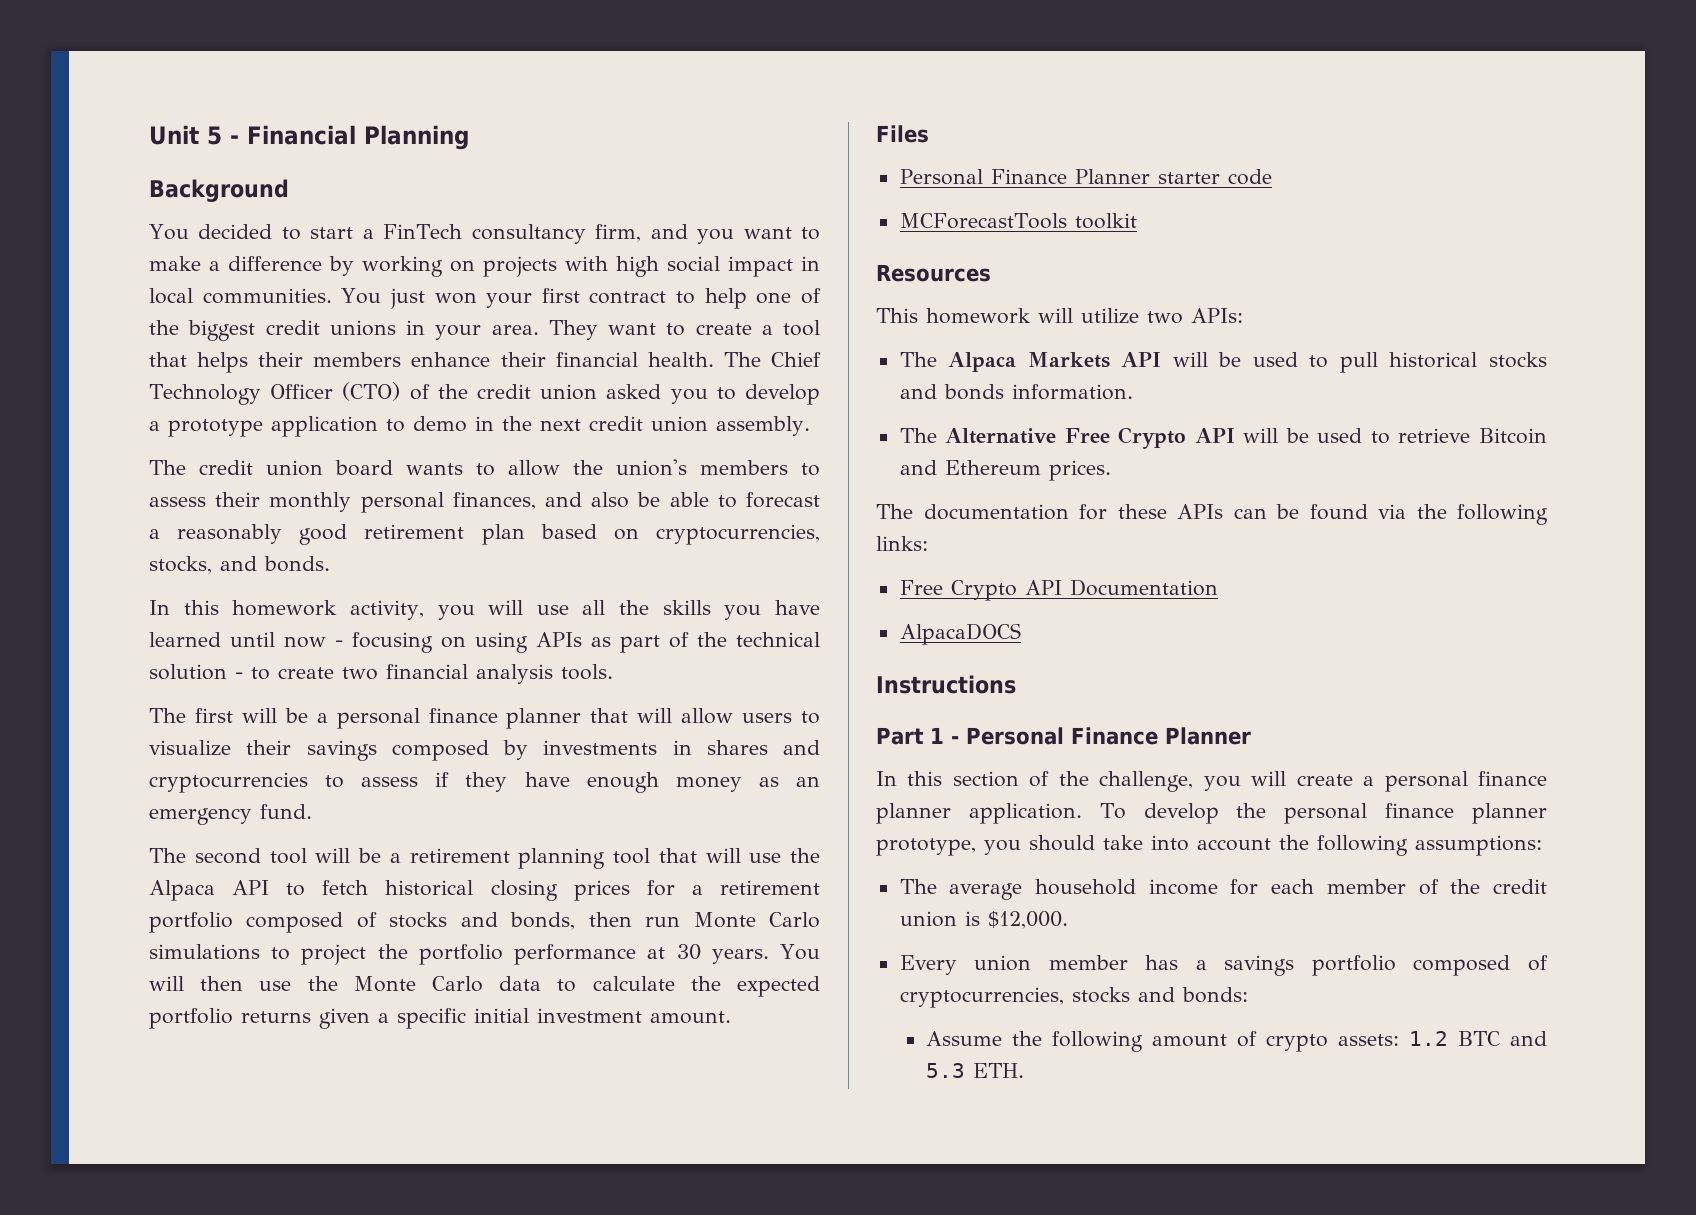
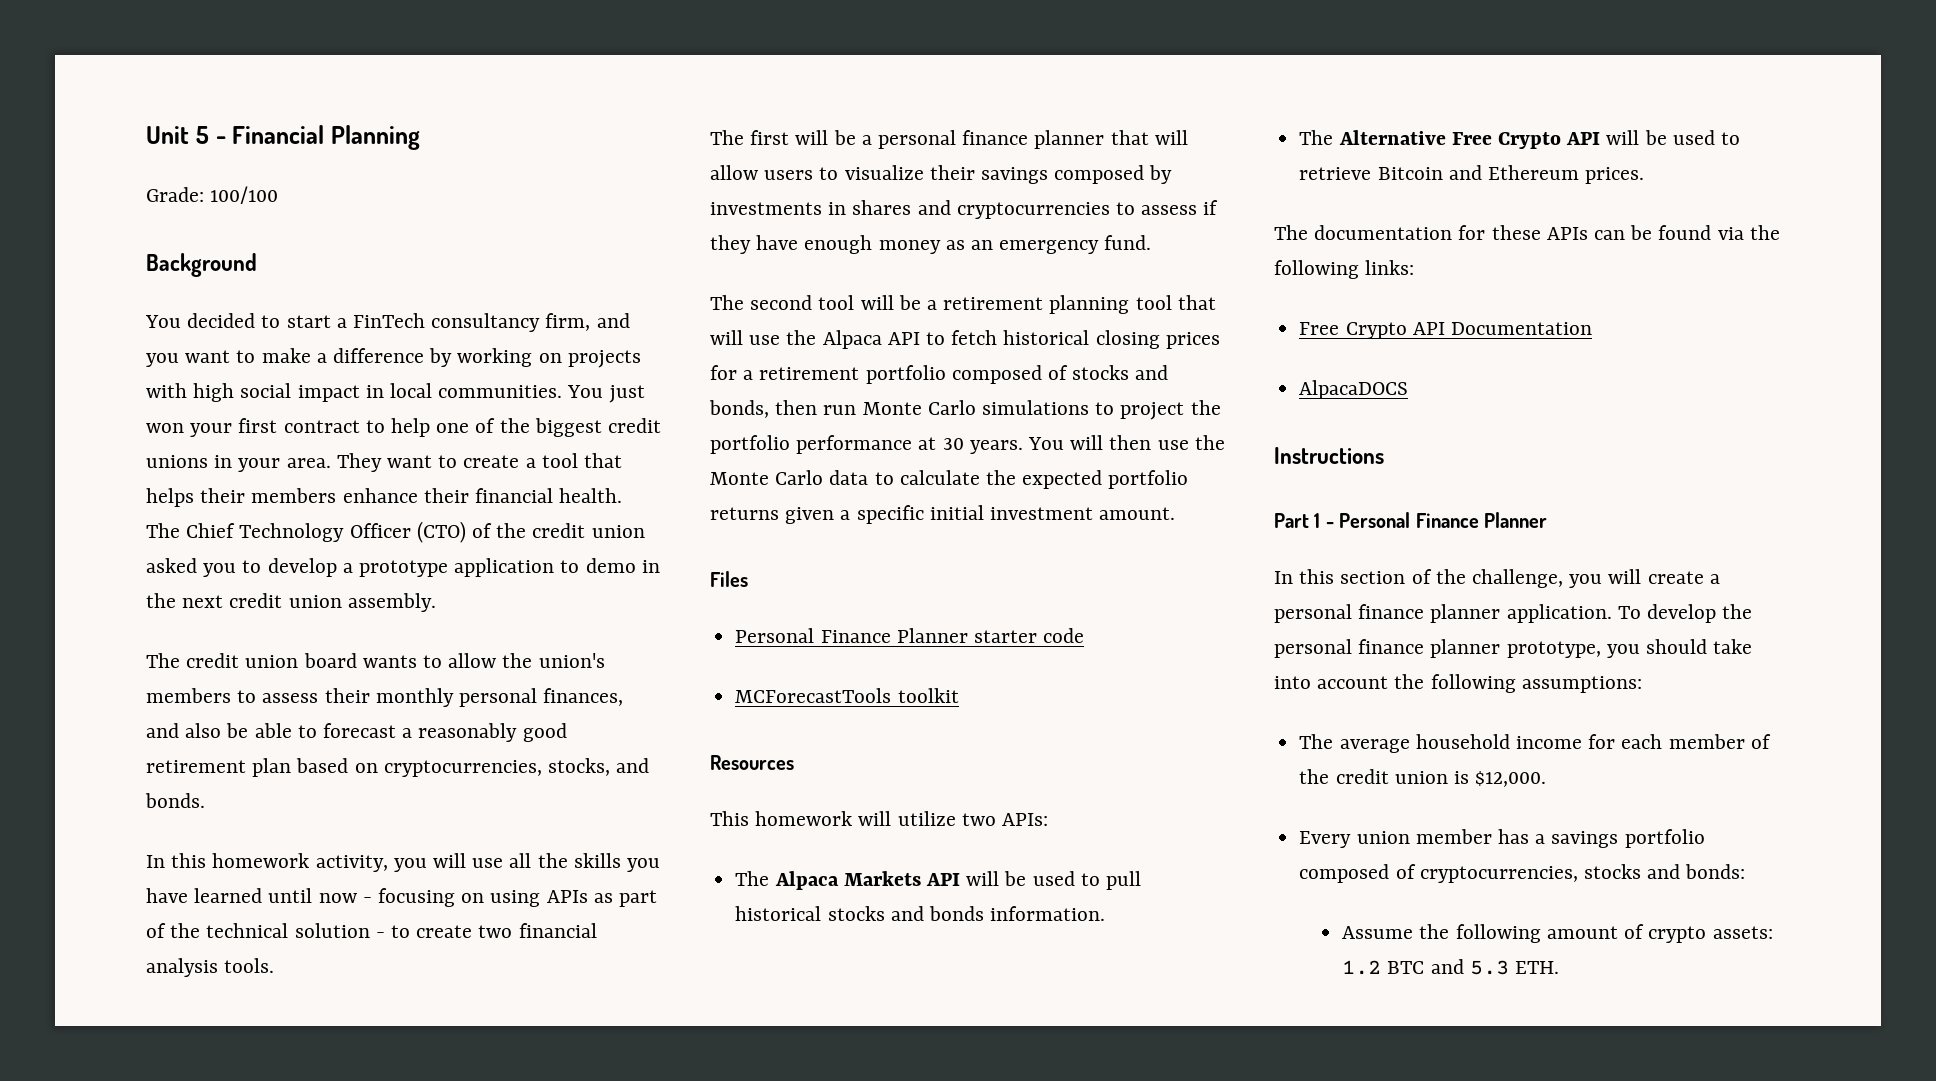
(469, 137) none -> [146,186,279,204] // Grade: 100/100

